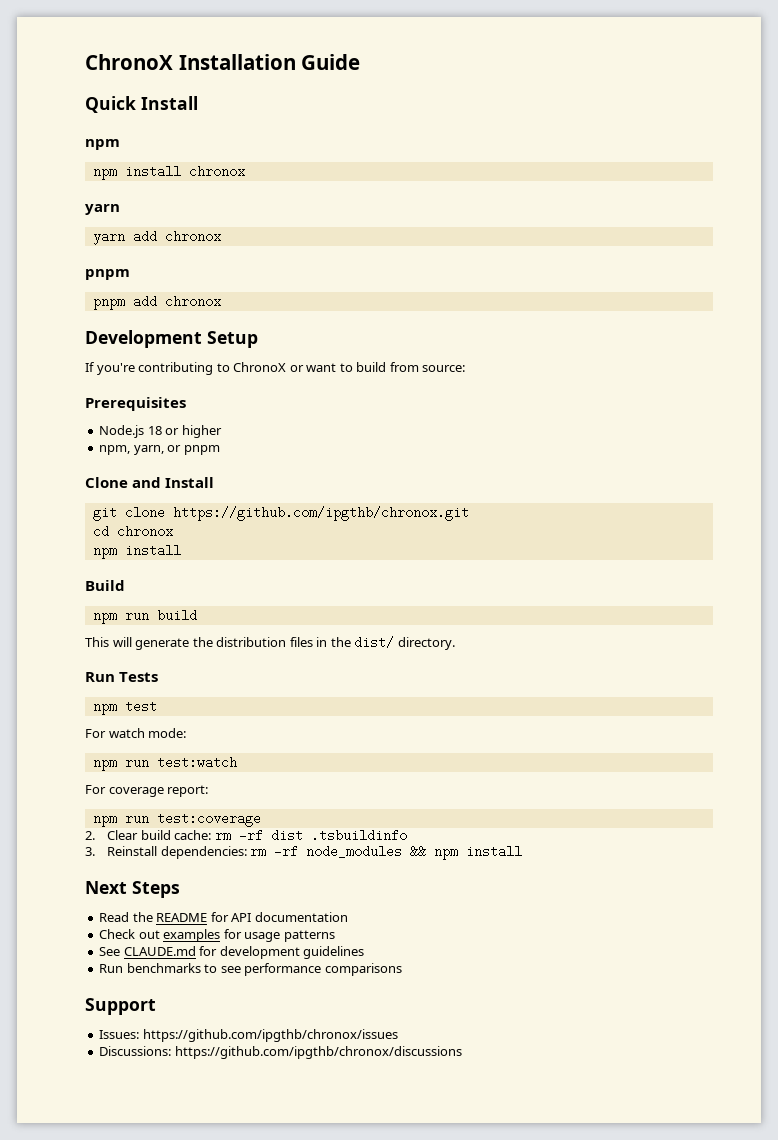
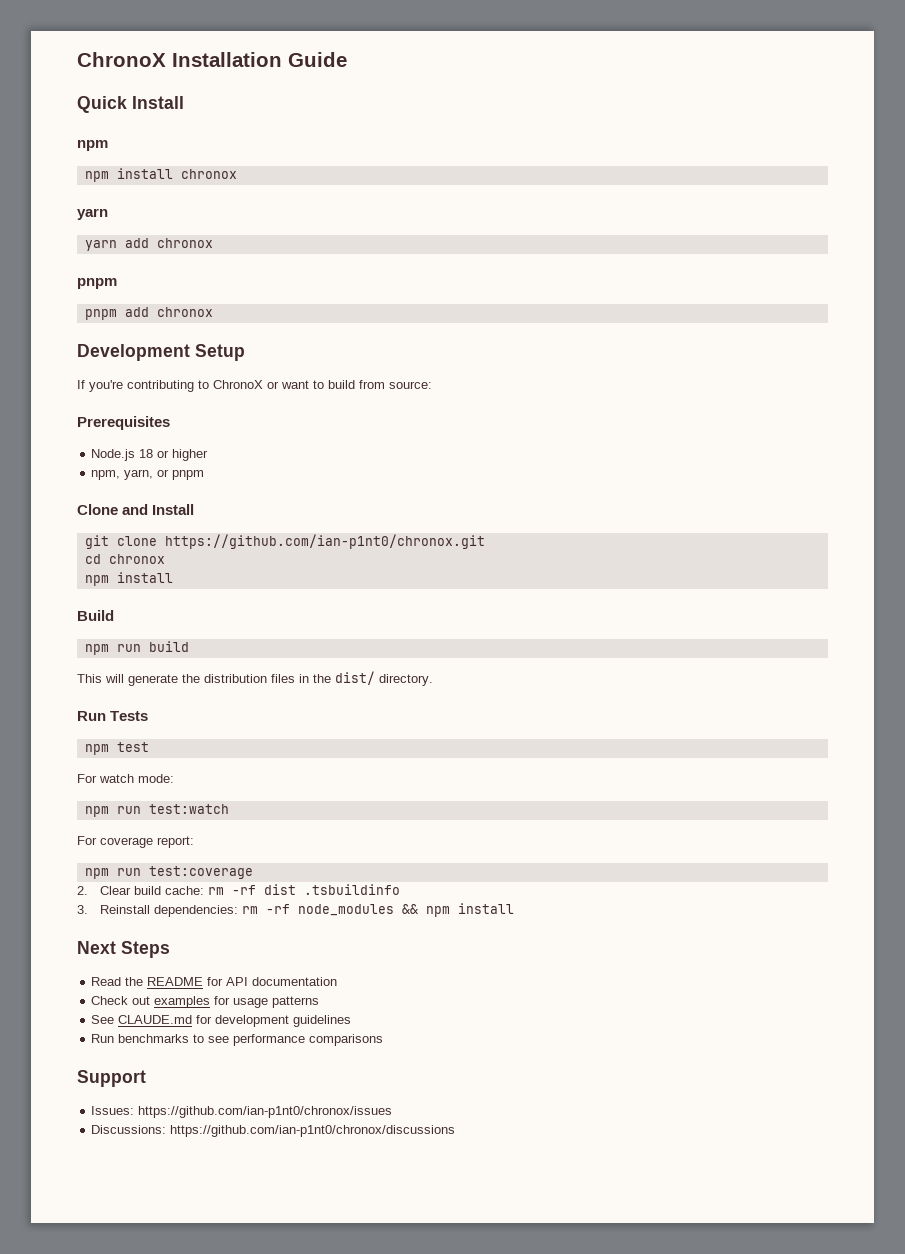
[172,506,469,521] https://github.com/ipgthb/chronox.git -> [164,534,485,549] https://github.com/ian-p1nt0/chronox.git
[142,1029,398,1042] https://github.com/ipgthb/chronox/issues -> [138,1106,393,1118] https://github.com/ian-p1nt0/chronox/issues
[174,1046,462,1059] https://github.com/ipgthb/chronox/discussions -> [170,1125,456,1137] https://github.com/ian-p1nt0/chronox/discussions

